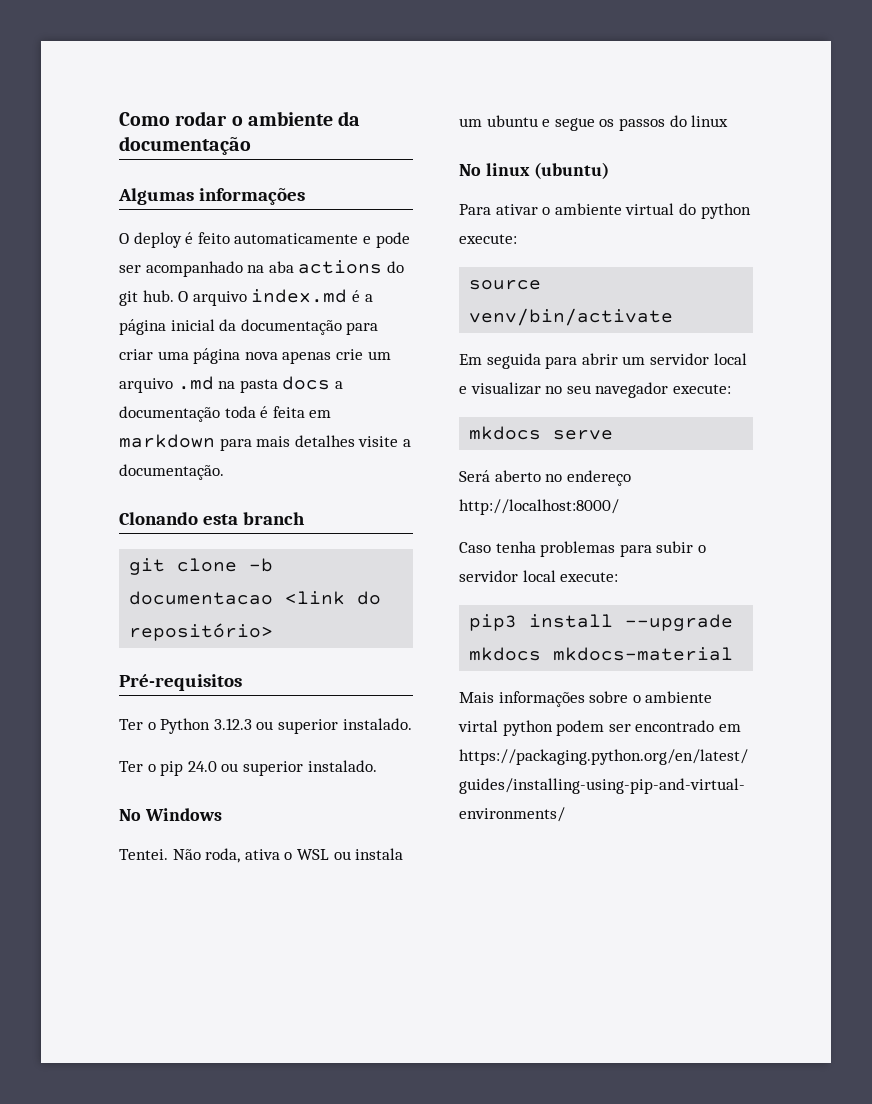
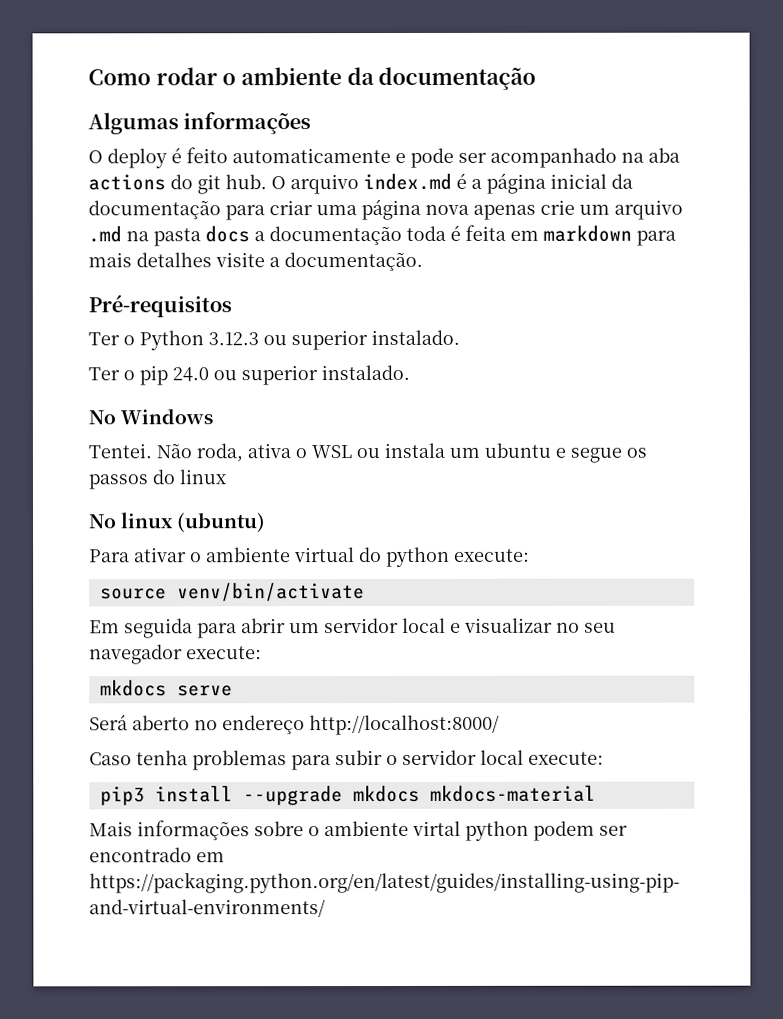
[119,512,305,525] [129,558,274,575] [129,591,382,605] [129,623,274,641] // Clonando esta branch // git clone -b documentacao <link do repositório> -> (423, 261) none

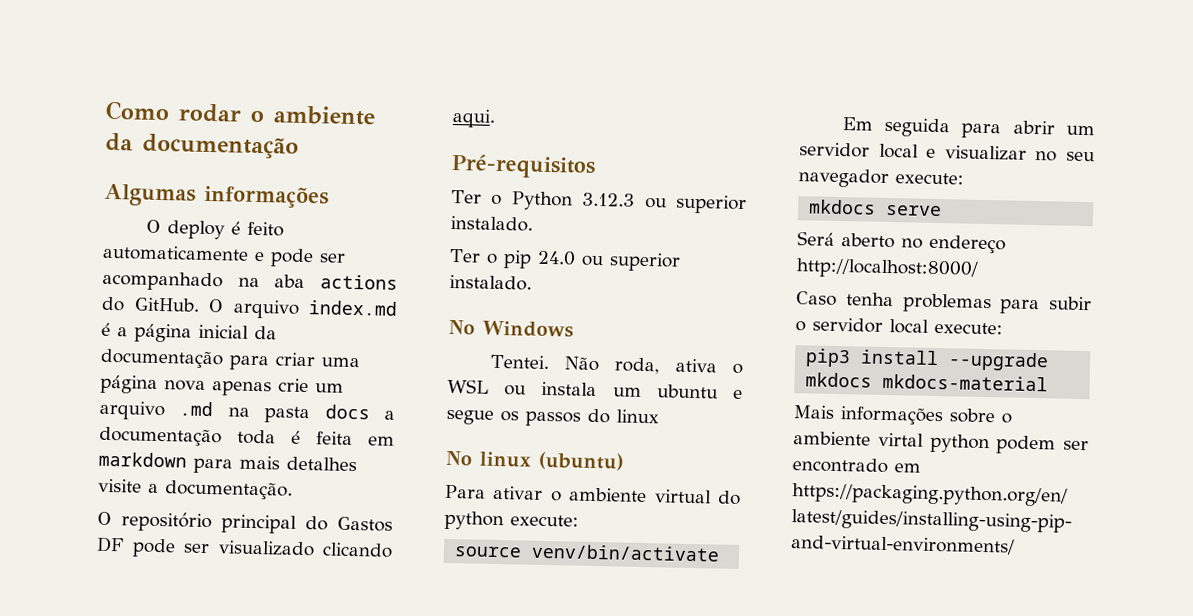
[197,174,267,195] git hub. -> [133,297,200,312] GitHub.
(423, 261) none -> [97,511,393,534] [96,536,393,558] [452,109,496,128] // O repositório principal do Gastos DF pode ser visualizado clicando aqui.

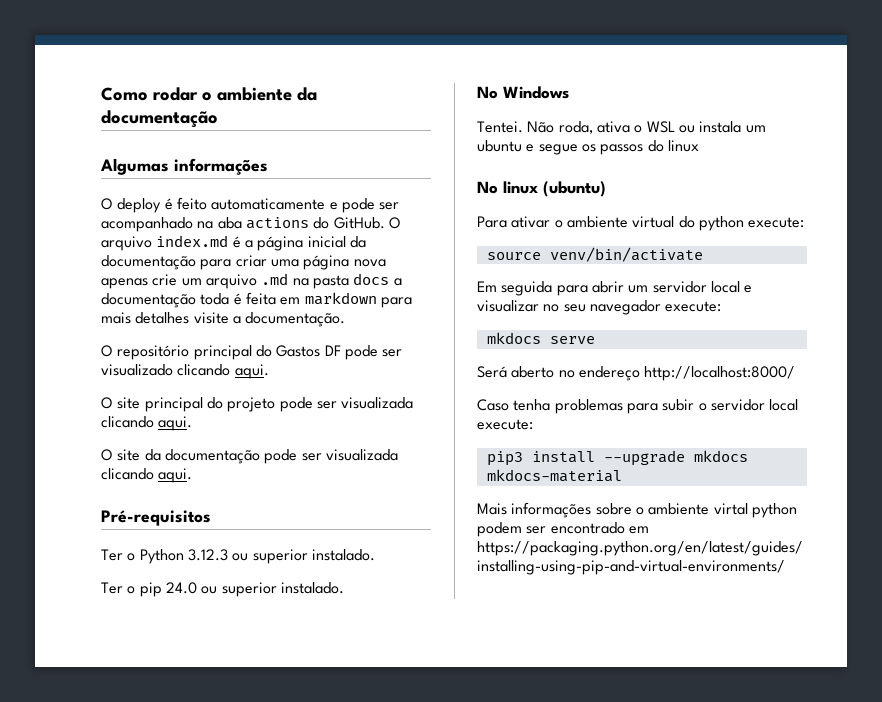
(496, 118) none -> [101,397,414,412] [101,416,193,431] [101,449,398,464] [101,468,193,483] // O site principal do projeto pode ser visualizada clicando aqui. // O site da documentação pode ser visualizada clicando aqui.

